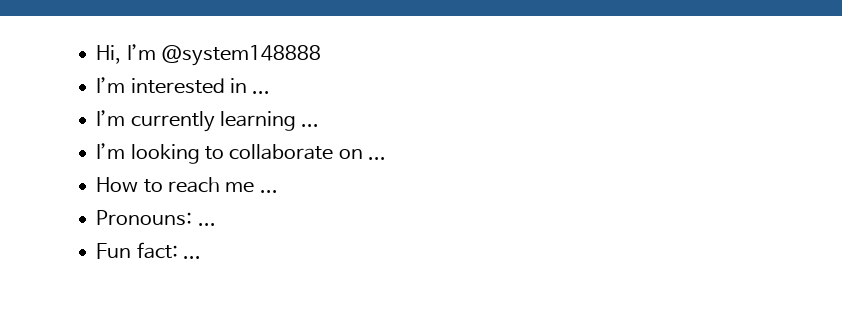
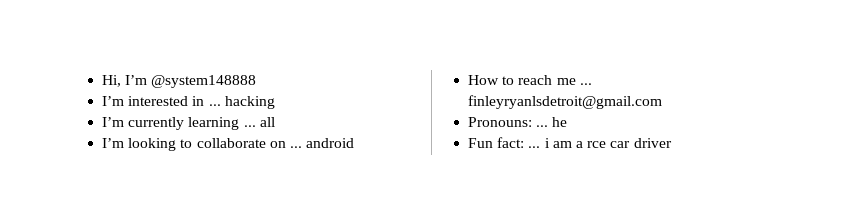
(271, 92) none -> [224,96,275,109] hacking
(320, 125) none -> [259,117,275,127] all
(386, 158) none -> [306,138,355,148] android
(278, 191) none -> [468,95,663,109] finleyryanlsdetroit@gmail.com
(216, 224) none -> [552,117,568,127] he
(201, 257) none -> [544,138,672,148] i am a rce car driver

